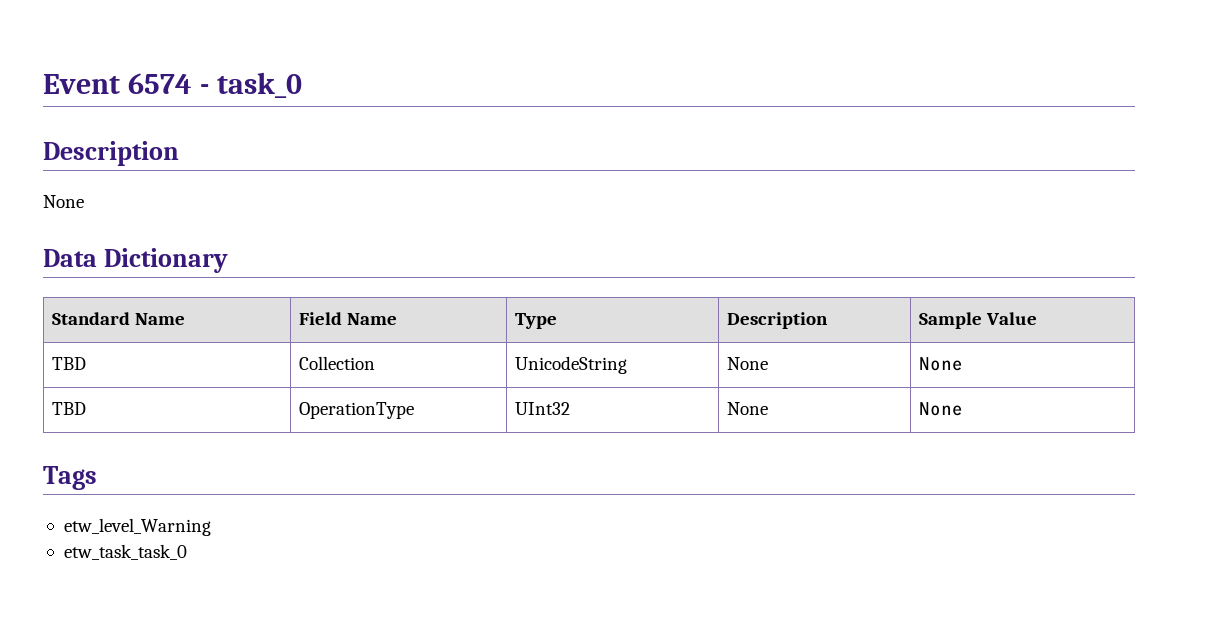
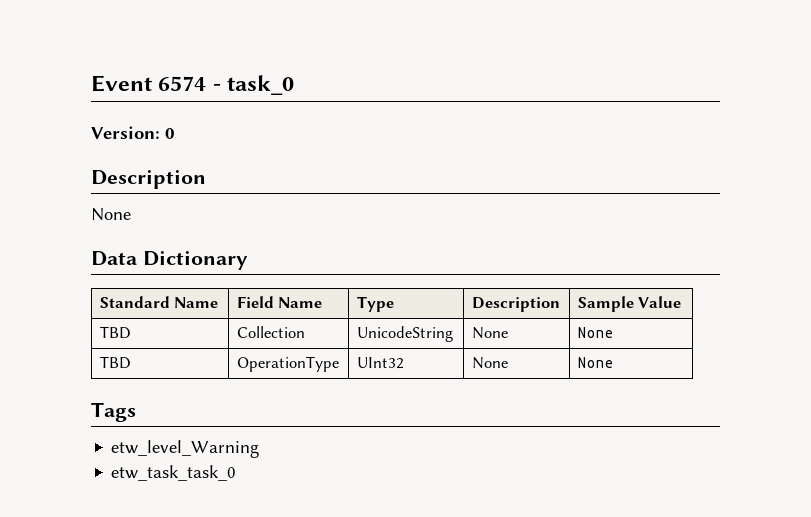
(302, 85) none -> [91,126,175,139] // Version: 0

